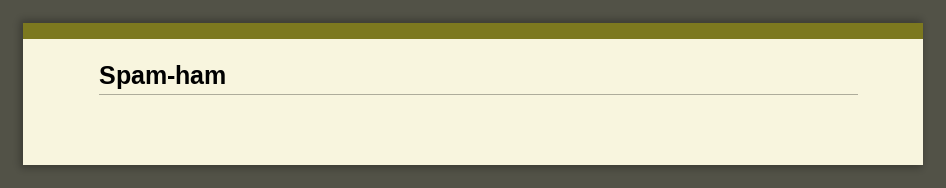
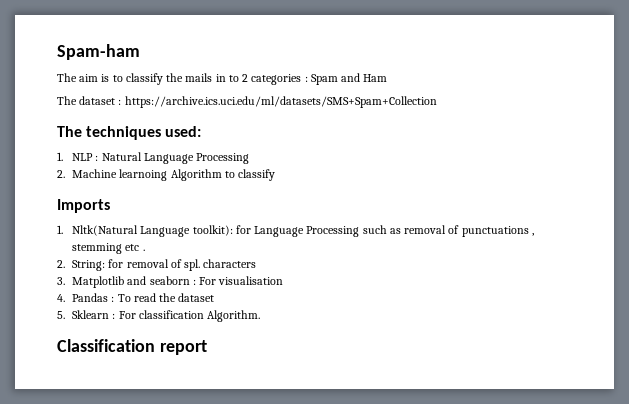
(226, 77) none -> [57,73,388,85] [57,96,437,108] [57,126,202,140] [57,152,250,164] [57,169,276,181] [57,199,110,213] [57,225,534,237] [72,243,145,254] [57,259,257,271] [57,276,284,288] [57,293,215,302] [57,310,261,322] [57,339,207,355] // The aim is to classify the mails in to 2 categories : Spam and Ham // The dataset : https://archive.ics.uci.edu/ml/datasets/SMS+Spam+Collection // The techniques used: // 1. NLP : Natural Language Processing // 2. Machine learnoing Algorithm to classify // Imports // 1. Nltk(Natural Language toolkit): for Language Processing such as removal of punctuations , stemming etc . // 2. String: for removal of spl. characters // 3. Matplotlib and seaborn : For visualisation // 4. Pandas : To read the dataset // 5. Sklearn : For classification Algorithm. // Classification report

